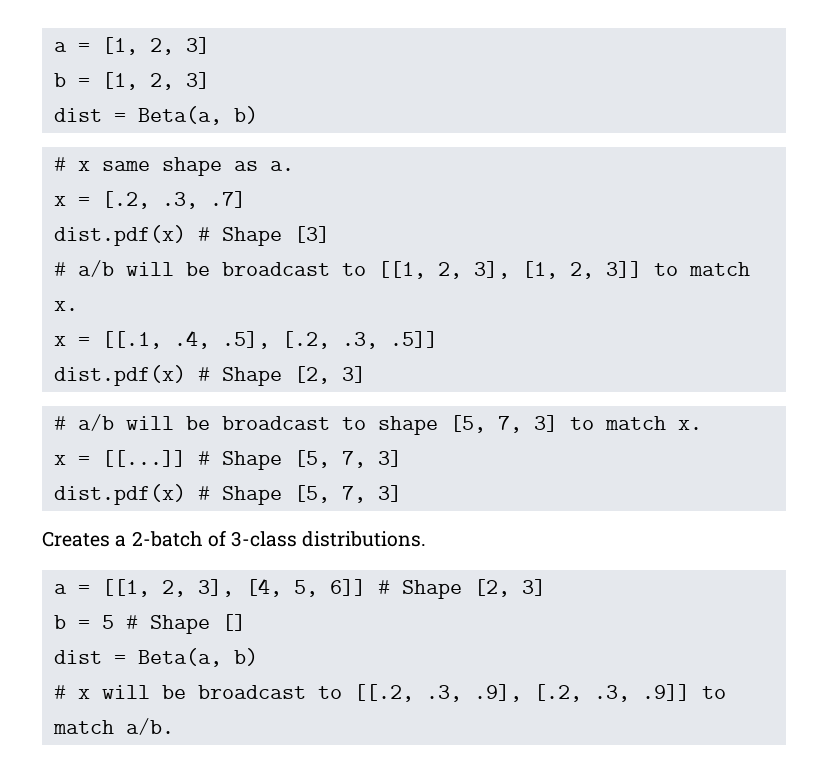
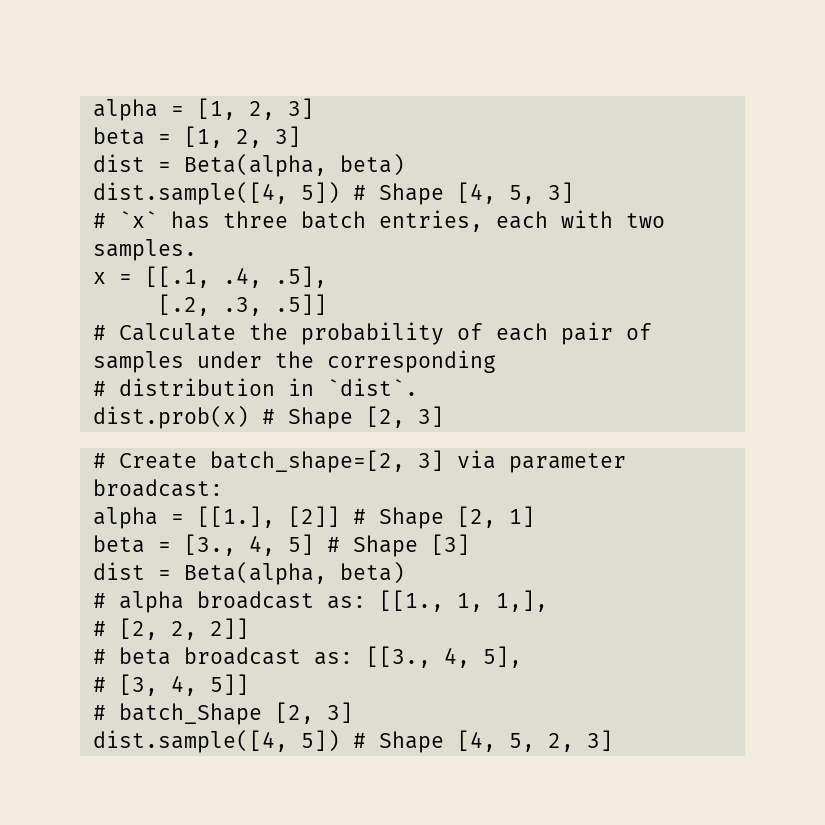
[53,37,210,55] [53,73,66,87] a = [1, 2, 3] // b -> [92,98,314,121] [92,127,145,145] alpha = [1, 2, 3] // beta
[137,106,258,125] [53,157,294,176] [53,191,246,209] [53,225,330,246] [53,260,750,279] [53,301,78,311] Beta(a, b) // # x same shape as a. // x = [.2, .3, .7] // dist.pdf(x) # Shape [3] // # a/b will be broadcast to [[1, 2, 3], [1, 2, 3]] to match x. -> [183,153,405,177] [92,181,574,205] [92,210,665,232] [92,239,197,261] Beta(alpha, beta) // dist.sample([4, 5]) # Shape [4, 5, 3] // # `x` has three batch entries, each with two samples.
(270, 340) none -> (327, 277) //
[53,365,186,386] dist.pdf(x) -> [92,322,652,345] [92,350,496,373] [92,378,418,396] [92,405,249,429] # Calculate the probability of each pair of samples under the corresponding // # distribution in `dist`. // dist.prob(x)
[77,414,702,435] [53,450,402,470] [53,484,402,505] [42,530,427,547] [53,578,546,599] [53,614,246,634] [53,648,258,667] [53,684,726,702] [52,718,174,735] a/b will be broadcast to shape [5, 7, 3] to match x. // x = [[...]] # Shape [5, 7, 3] // dist.pdf(x) # Shape [5, 7, 3] // Creates a 2-batch of 3-class distributions. // a = [[1, 2, 3], [4, 5, 6]] # Shape [2, 3] // b = 5 # Shape [] // dist = Beta(a, b) // # x will be broadcast to [[.2, .3, .9], [.2, .3, .9]] to match a/b. -> [118,450,626,473] [92,479,223,497] [92,506,535,529] [92,534,470,557] [92,561,405,585] [92,590,548,613] [92,618,249,640] [92,646,522,668] [92,674,249,696] [92,702,353,725] [92,729,613,753] Create batch_shape=[2, 3] via parameter broadcast: // alpha = [[1.], [2]] # Shape [2, 1] // beta = [3., 4, 5] # Shape [3] // dist = Beta(alpha, beta) // # alpha broadcast as: [[1., 1, 1,], // # [2, 2, 2]] // # beta broadcast as: [[3., 4, 5], // # [3, 4, 5]] // # batch_Shape [2, 3] // dist.sample([4, 5]) # Shape [4, 5, 2, 3]

